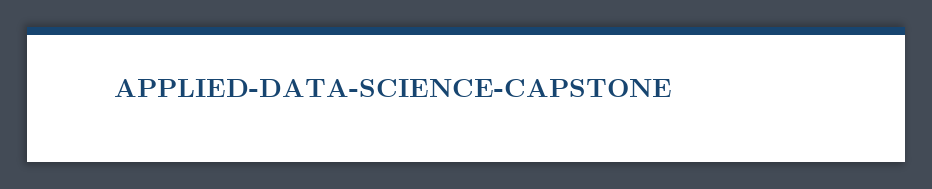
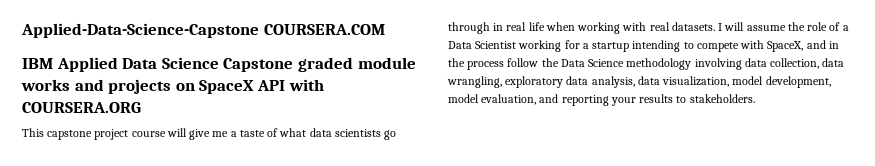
[114,79,672,97] APPLIED-DATA-SCIENCE-CAPSTONE -> [21,23,385,38] [22,57,416,72] [21,79,324,94] [22,102,141,113] [22,128,397,140] [448,22,849,34] [448,40,839,52] [448,58,845,70] [447,76,831,88] [448,94,755,106] Applied-Data-Science-Capstone COURSERA.COM // IBM Applied Data Science Capstone graded module works and projects on SpaceX API with COURSERA.ORG // This capstone project course will give me a taste of what data scientists go through in real life when working with real datasets. I will assume the role of a Data Scientist working for a startup intending to compete with SpaceX, and in the process follow the Data Science methodology involving data collection, data wrangling, exploratory data analysis, data visualization, model development, model evaluation, and reporting your results to stakeholders.

